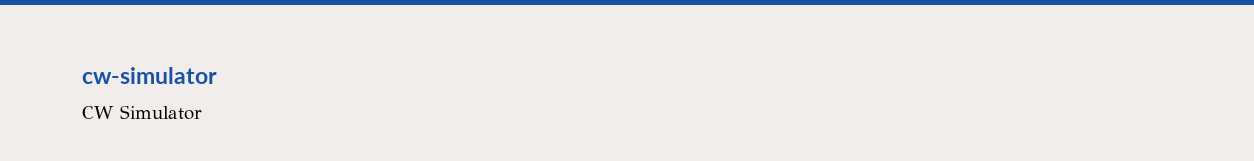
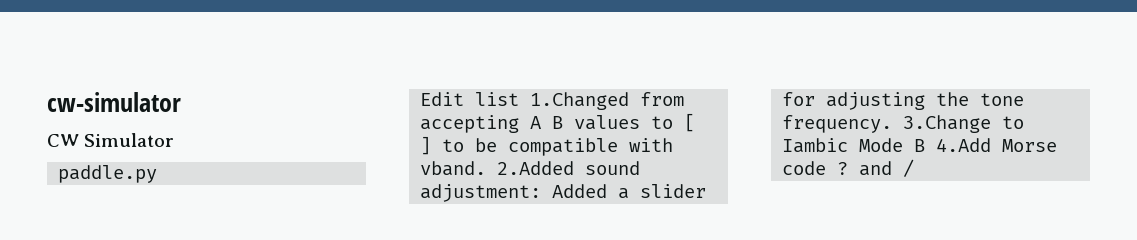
(202, 112) none -> [58,165,158,183] [420,92,685,110] [420,113,696,133] [420,136,674,156] [420,161,641,176] [420,184,707,202] [782,92,1025,110] [782,115,1025,133] [782,138,1058,153] [782,159,915,177] // paddle.py // Edit list 1.Changed from accepting A B values to [ ] to be compatible with vband. 2.Added sound adjustment: Added a slider for adjusting the tone frequency. 3.Change to Iambic Mode B 4.Add Morse code ? and /

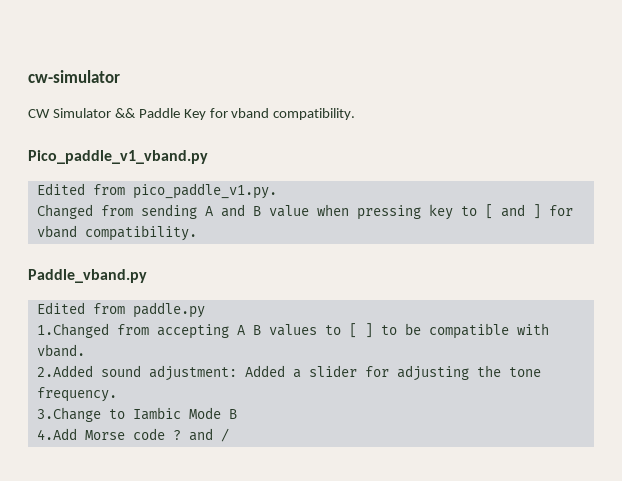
(175, 140) // -> [114,108,356,120] [28,150,208,164] [36,183,277,199] [36,204,573,220] [36,225,197,241] [28,269,147,283] [36,302,125,314] && Paddle Key for vband compatibility. // Pico_paddle_v1_vband.py // Edited from pico_paddle_v1.py. // Changed from sending A and B value when pressing key to [ and ] for vband compatibility. // Paddle_vband.py // Edited from
[420,92,520,106] Edit list -> (205, 310) none
(487, 168) none -> (85, 350) //
(893, 124) none -> (117, 394) //
(926, 145) none -> (237, 414) //

